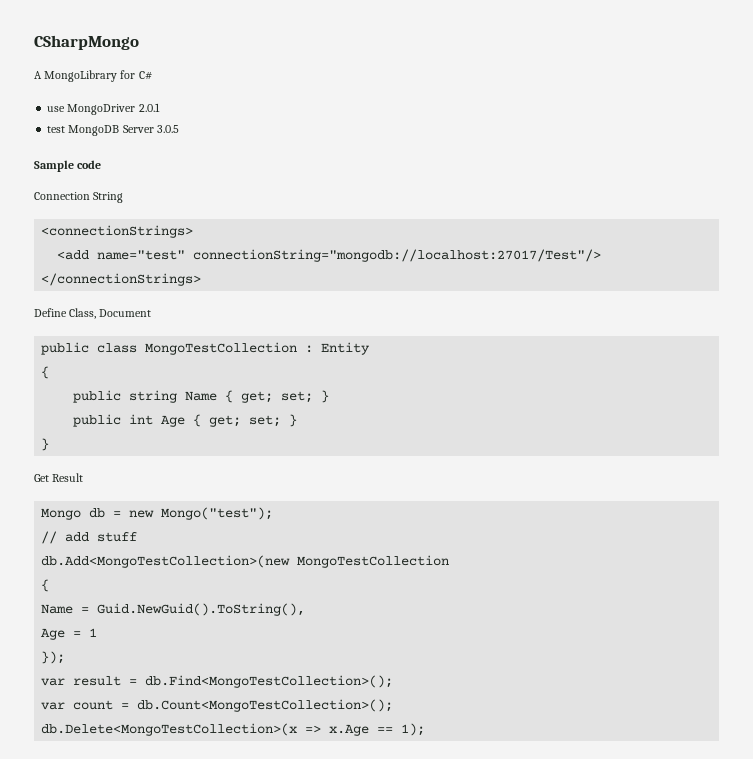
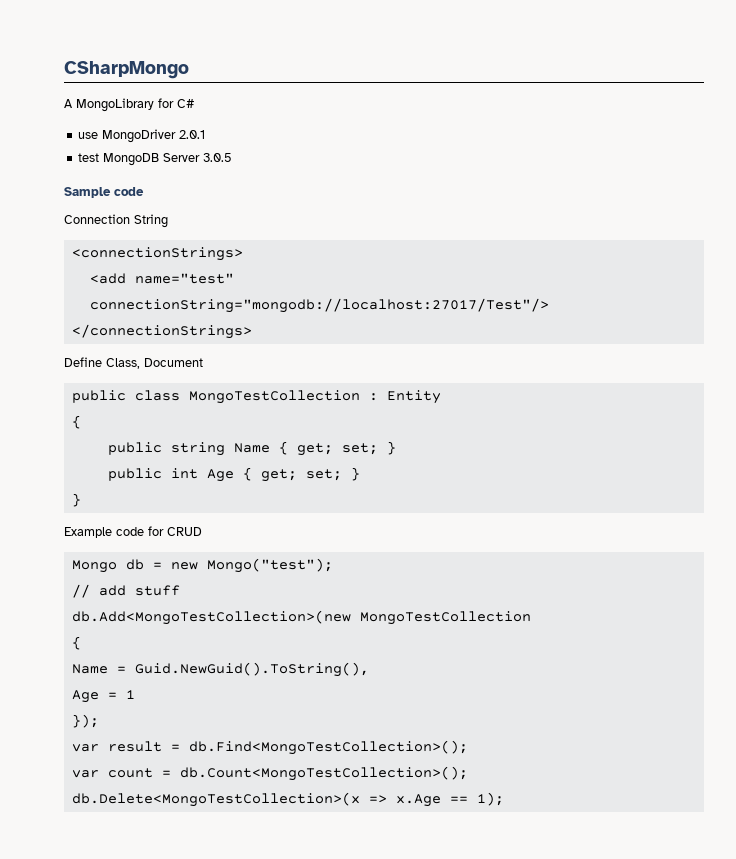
[34,473,84,482] Get Result -> [64,526,202,538] Example code for CRUD

